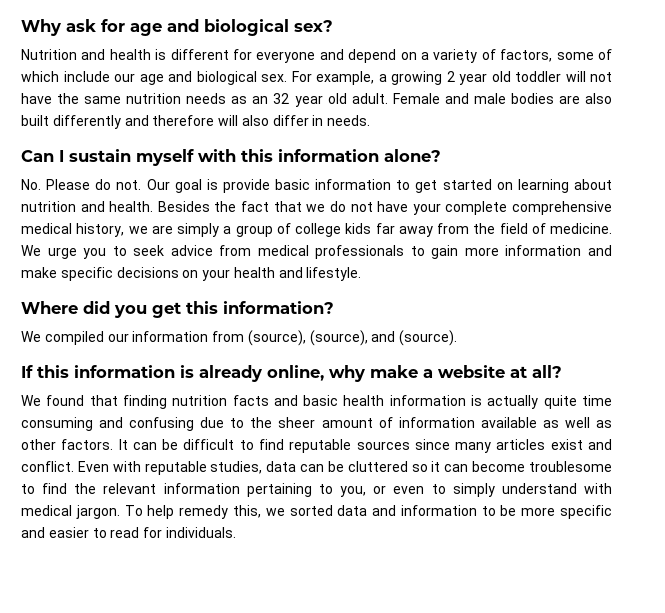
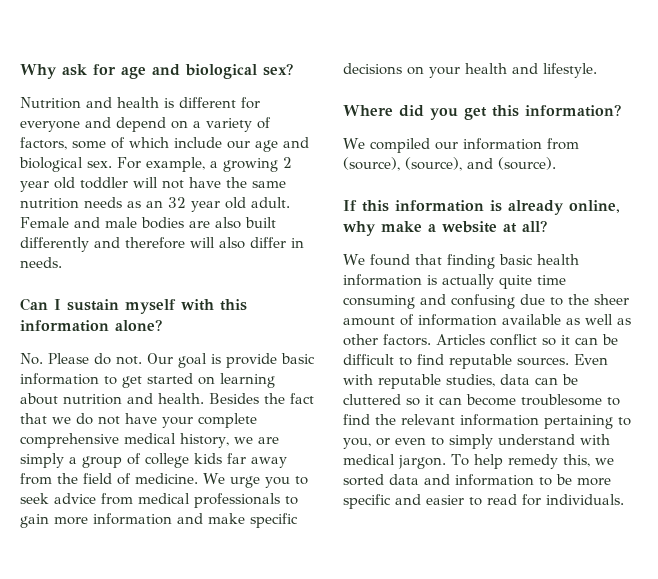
[172,395,298,406] nutrition facts and -> (495, 261) none
[118,439,128,450] It -> [436,334,570,346] Articles conflict so it
[356,439,612,453] [21,461,74,472] sources since many articles exist and conflict. -> [517,357,569,366] sources.

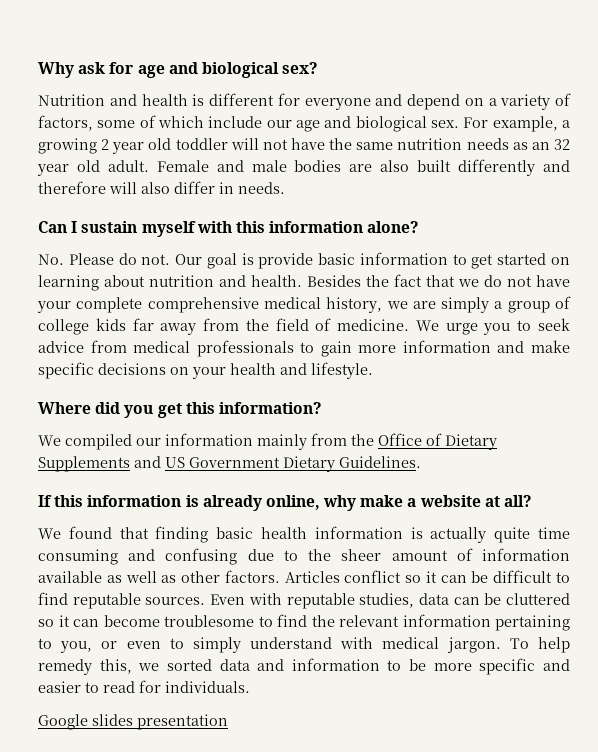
[546,138,579,150] [343,157,556,171] from (source), (source), and (source). -> [257,433,497,450] [38,456,421,472] mainly from the Office of Dietary Supplements and US Government Dietary Guidelines.
(624, 499) none -> [38,714,228,730] // Google slides presentation

